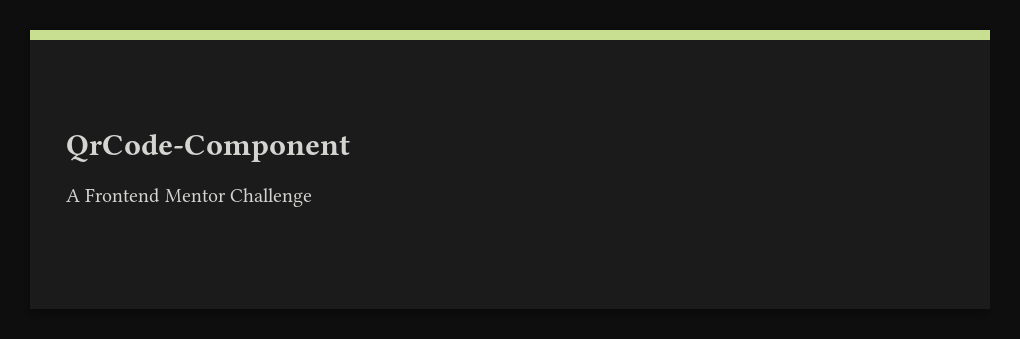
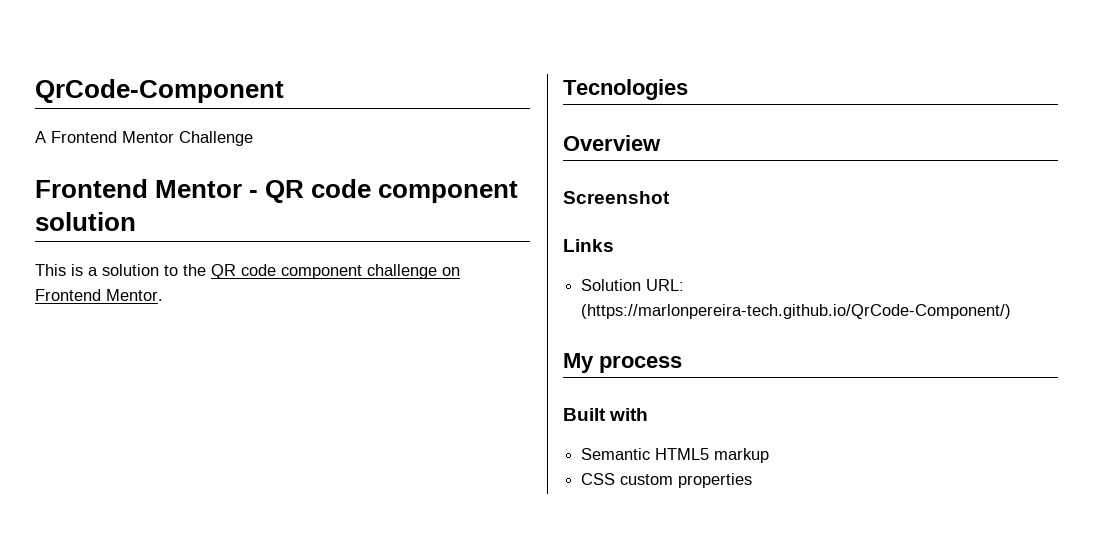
(313, 197) none -> [35,179,519,203] [35,212,136,231] [35,264,460,279] [35,289,163,301] [563,79,688,100] [563,135,661,151] [563,191,670,204] [563,239,614,252] [581,279,685,291] [581,304,1012,319] [563,353,682,373] [563,408,649,421] [581,448,770,463] [581,473,753,488] // Frontend Mentor - QR code component solution // This is a solution to the QR code component challenge on Frontend Mentor. // Tecnologies // Overview // Screenshot // Links // Solution URL: (https://marlonpereira-tech.github.io/QrCode-Component/) // My process // Built with // Semantic HTML5 markup // CSS custom properties

